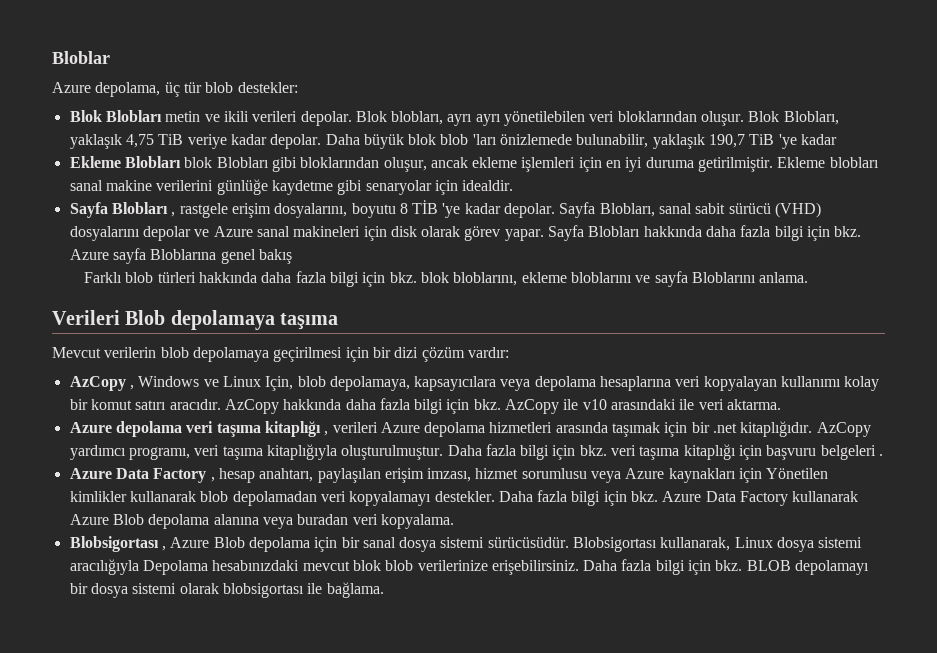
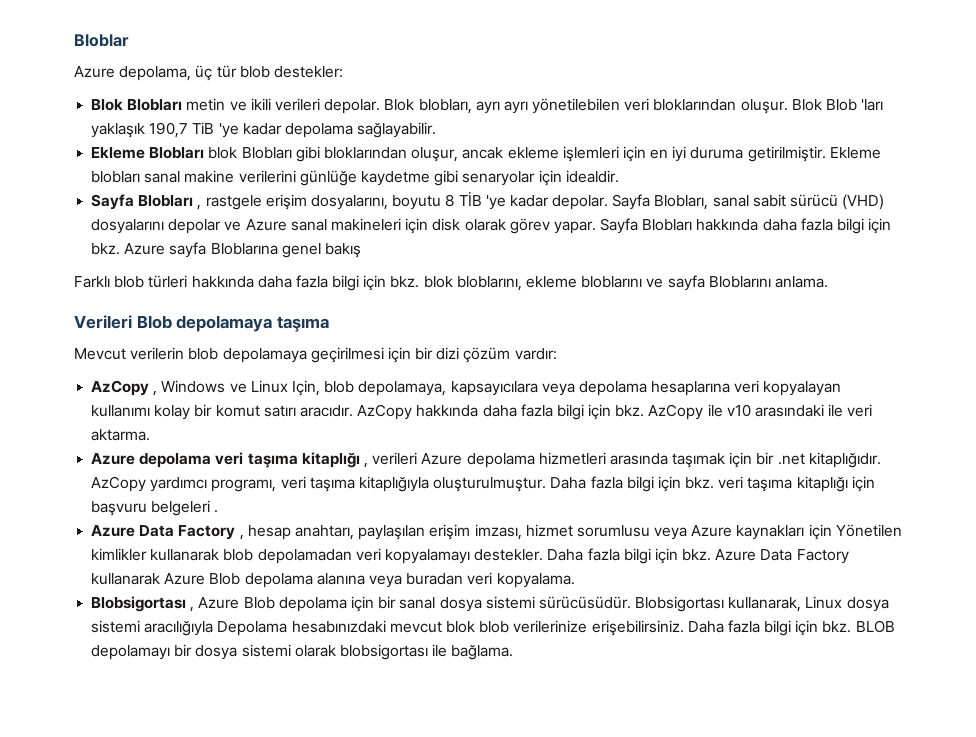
[783,111,839,125] [69,134,649,149] Blobları, yaklaşık 4,75 TiB veriye kadar depolar. Daha büyük blok blob 'ları önizlemede bulunabilir, -> [826,99,884,111] Blob 'ları
(838, 139) none -> [284,122,437,138] depolama sağlayabilir.

